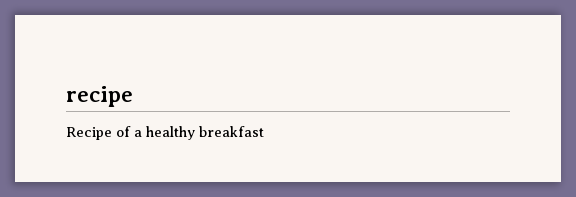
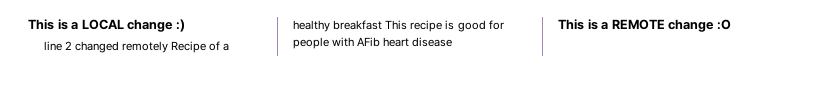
[66,86,133,107] recipe // -> [28,19,185,32] [43,41,168,53] This is a LOCAL change :) // line 2 changed remotely
(264, 131) none -> [385,20,504,32] [293,37,453,49] [558,19,731,32] This recipe is good for people with AFib heart disease // This is a REMOTE change :O

